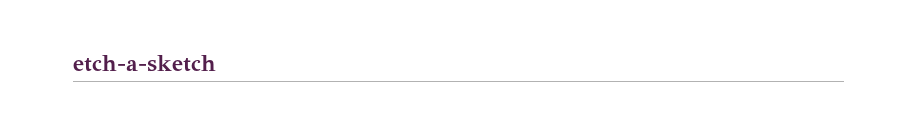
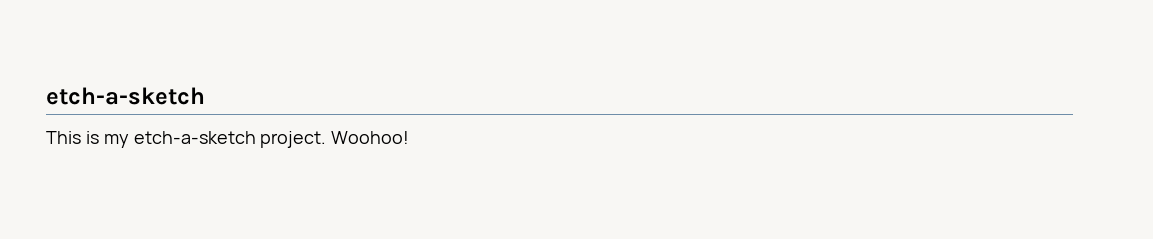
[73,55,216,72] etch-a-sketch -> [46,87,205,105] [46,131,410,148] etch-a-sketch // This is my etch-a-sketch project. Woohoo!

